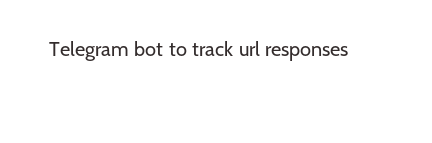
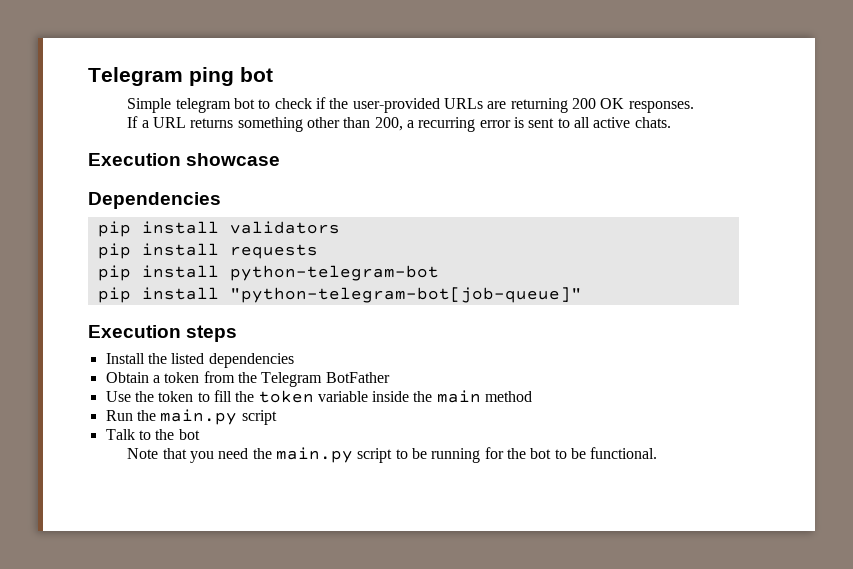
[49,41,348,61] Telegram bot to track url responses -> [88,67,273,86] [127,97,694,113] [127,116,671,132] [88,153,281,166] [88,192,221,209] [97,221,340,237] [97,243,318,259] [97,265,439,281] [97,287,582,303] [88,325,238,342] [105,353,294,368] [105,371,390,387] [105,390,533,403] [105,409,277,425] [105,429,200,440] [127,447,658,463] Telegram ping bot // Simple telegram bot to check if the user-provided URLs are returning 200 OK responses. // If a URL returns something other than 200, a recurring error is sent to all active chats. // Execution showcase // Dependencies // pip install validators // pip install requests // pip install python-telegram-bot // pip install "python-telegram-bot[job-queue]" // Execution steps // Install the listed dependencies // Obtain a token from the Telegram BotFather // Use the token to fill the token variable inside the main method // Run the main.py script // Talk to the bot // Note that you need the main.py script to be running for the bot to be functional.

